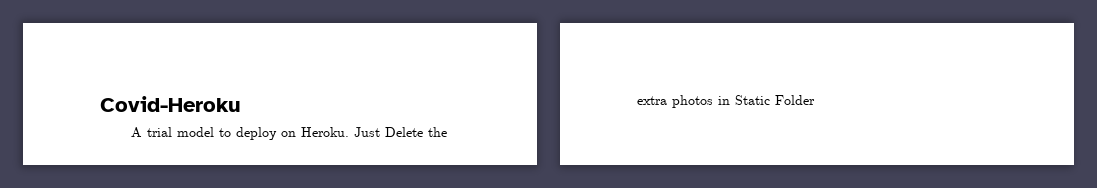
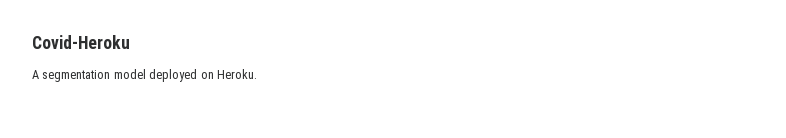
[146,127,447,140] [637,95,815,108] trial model to deploy on Heroku. Just Delete the extra photos in Static Folder -> [42,69,257,82] segmentation model deployed on Heroku.

